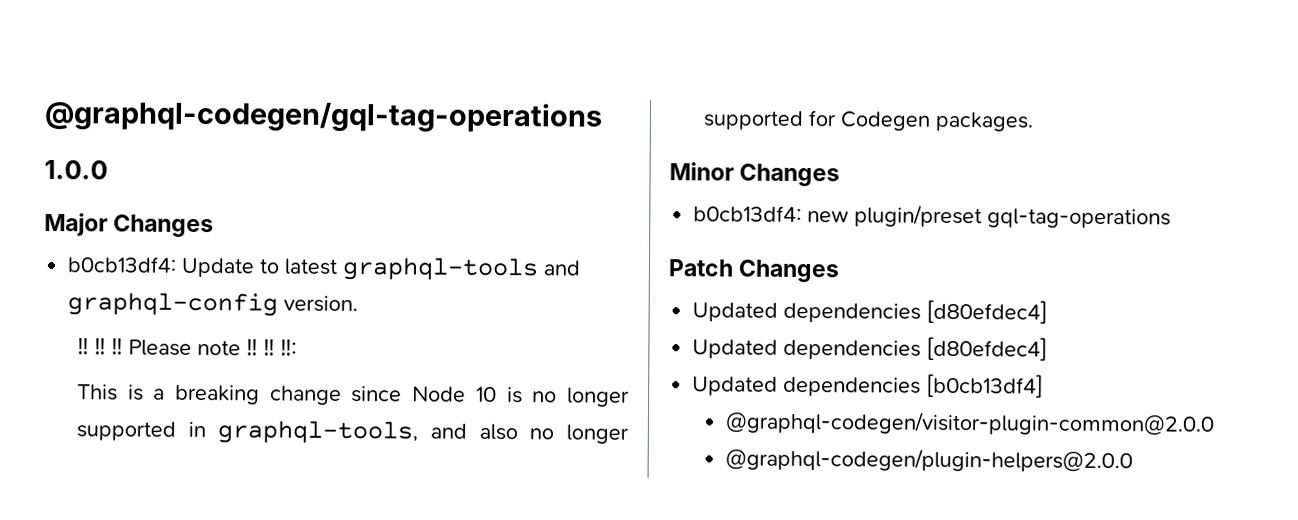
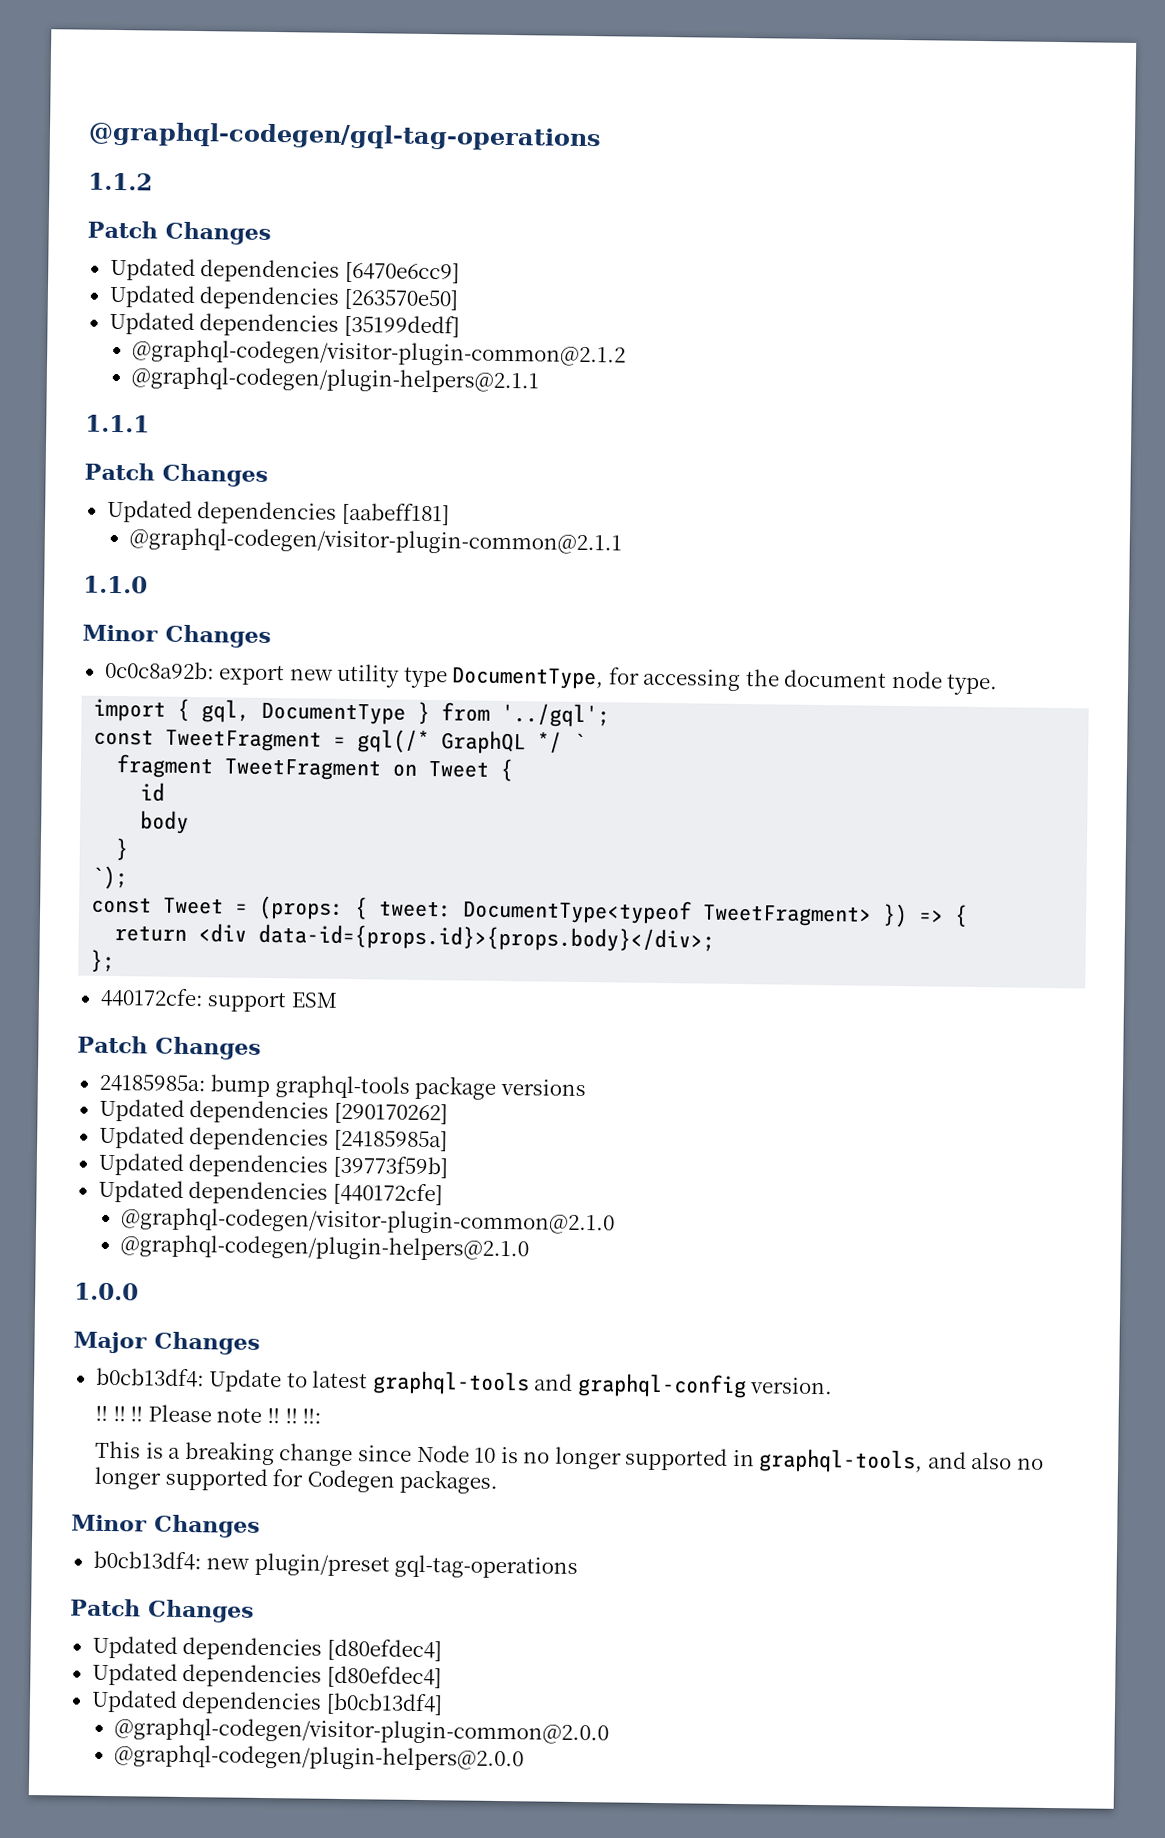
(603, 116) none -> [88,172,153,191] [87,220,271,245] [109,257,460,284] [108,284,458,311] [108,311,460,338] [131,339,626,368] [130,366,539,394] [85,414,150,433] [84,462,268,487] [106,499,450,526] [128,527,622,556] [83,575,148,594] [82,624,271,649] [104,660,999,696] [93,698,611,728] [93,728,587,755] [116,754,515,782] [140,782,166,802] [140,810,190,834] [115,838,129,861] [91,865,129,890] [91,895,969,928] [114,923,716,953] [90,949,116,973] [99,987,338,1013] [77,1035,261,1060] [98,1073,586,1100] [98,1098,448,1125] [98,1125,448,1152] [97,1152,448,1179] [97,1179,443,1206] [120,1207,615,1236] [119,1234,529,1262] // 1.1.2 // Patch Changes // Updated dependencies [6470e6cc9] // Updated dependencies [263570e50] // Updated dependencies [35199dedf] // @graphql-codegen/visitor-plugin-common@2.1.2 // @graphql-codegen/plugin-helpers@2.1.1 // 1.1.1 // Patch Changes // Updated dependencies [aabeff181] // @graphql-codegen/visitor-plugin-common@2.1.1 // 1.1.0 // Minor Changes // 0c0c8a92b: export new utility type DocumentType, for accessing the document node type. // import { gql, DocumentType } from '../gql'; // const TweetFragment = gql(/* GraphQL */ ` // fragment TweetFragment on Tweet { // id // body // } // `); // const Tweet = (props: { tweet: DocumentType<typeof TweetFragment> }) => { // return <div data-id={props.id}>{props.body}</div>; // }; // 440172cfe: support ESM // Patch Changes // 24185985a: bump graphql-tools package versions // Updated dependencies [290170262] // Updated dependencies [24185985a] // Updated dependencies [39773f59b] // Updated dependencies [440172cfe] // @graphql-codegen/visitor-plugin-common@2.1.0 // @graphql-codegen/plugin-helpers@2.1.0

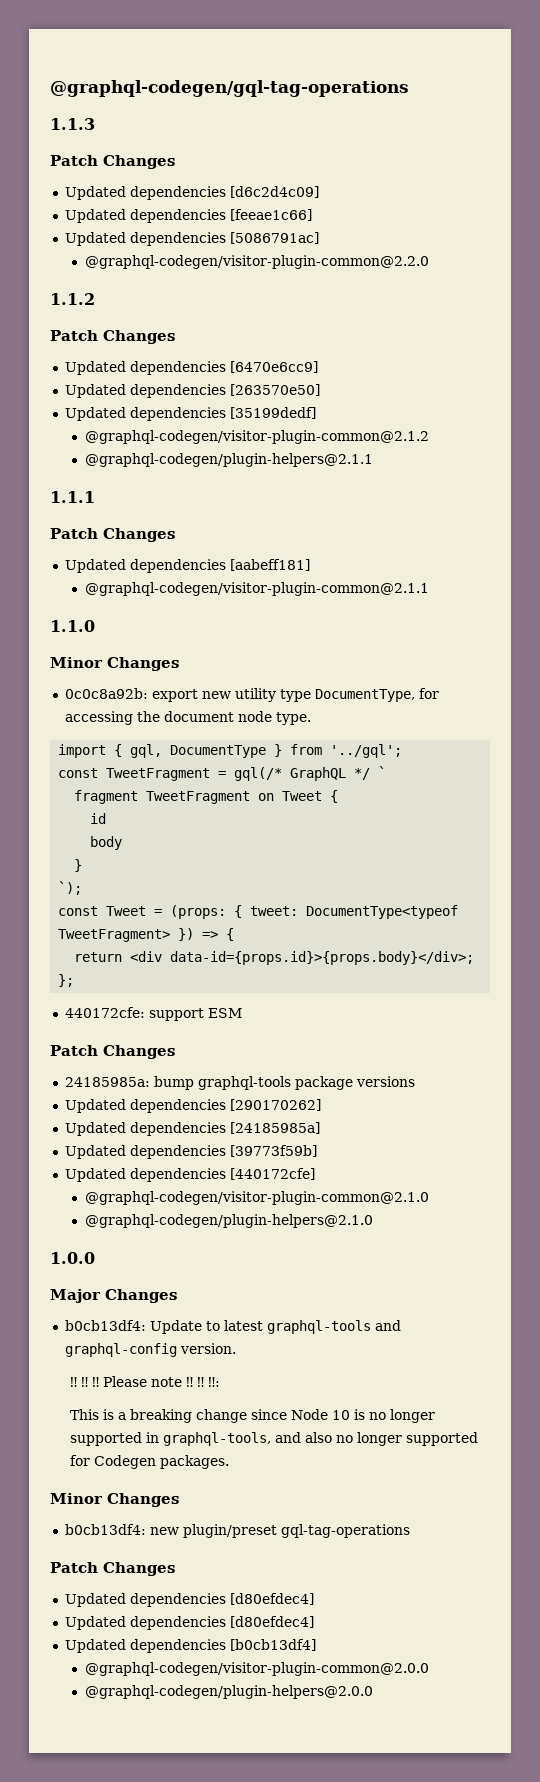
(602, 136) none -> [50,118,95,130] [50,155,175,169] [64,186,319,200] [64,209,312,223] [64,232,319,246] [84,255,429,269] // 1.1.3 // Patch Changes // Updated dependencies [d6c2d4c09] // Updated dependencies [feeae1c66] // Updated dependencies [5086791ac] // @graphql-codegen/visitor-plugin-common@2.2.0

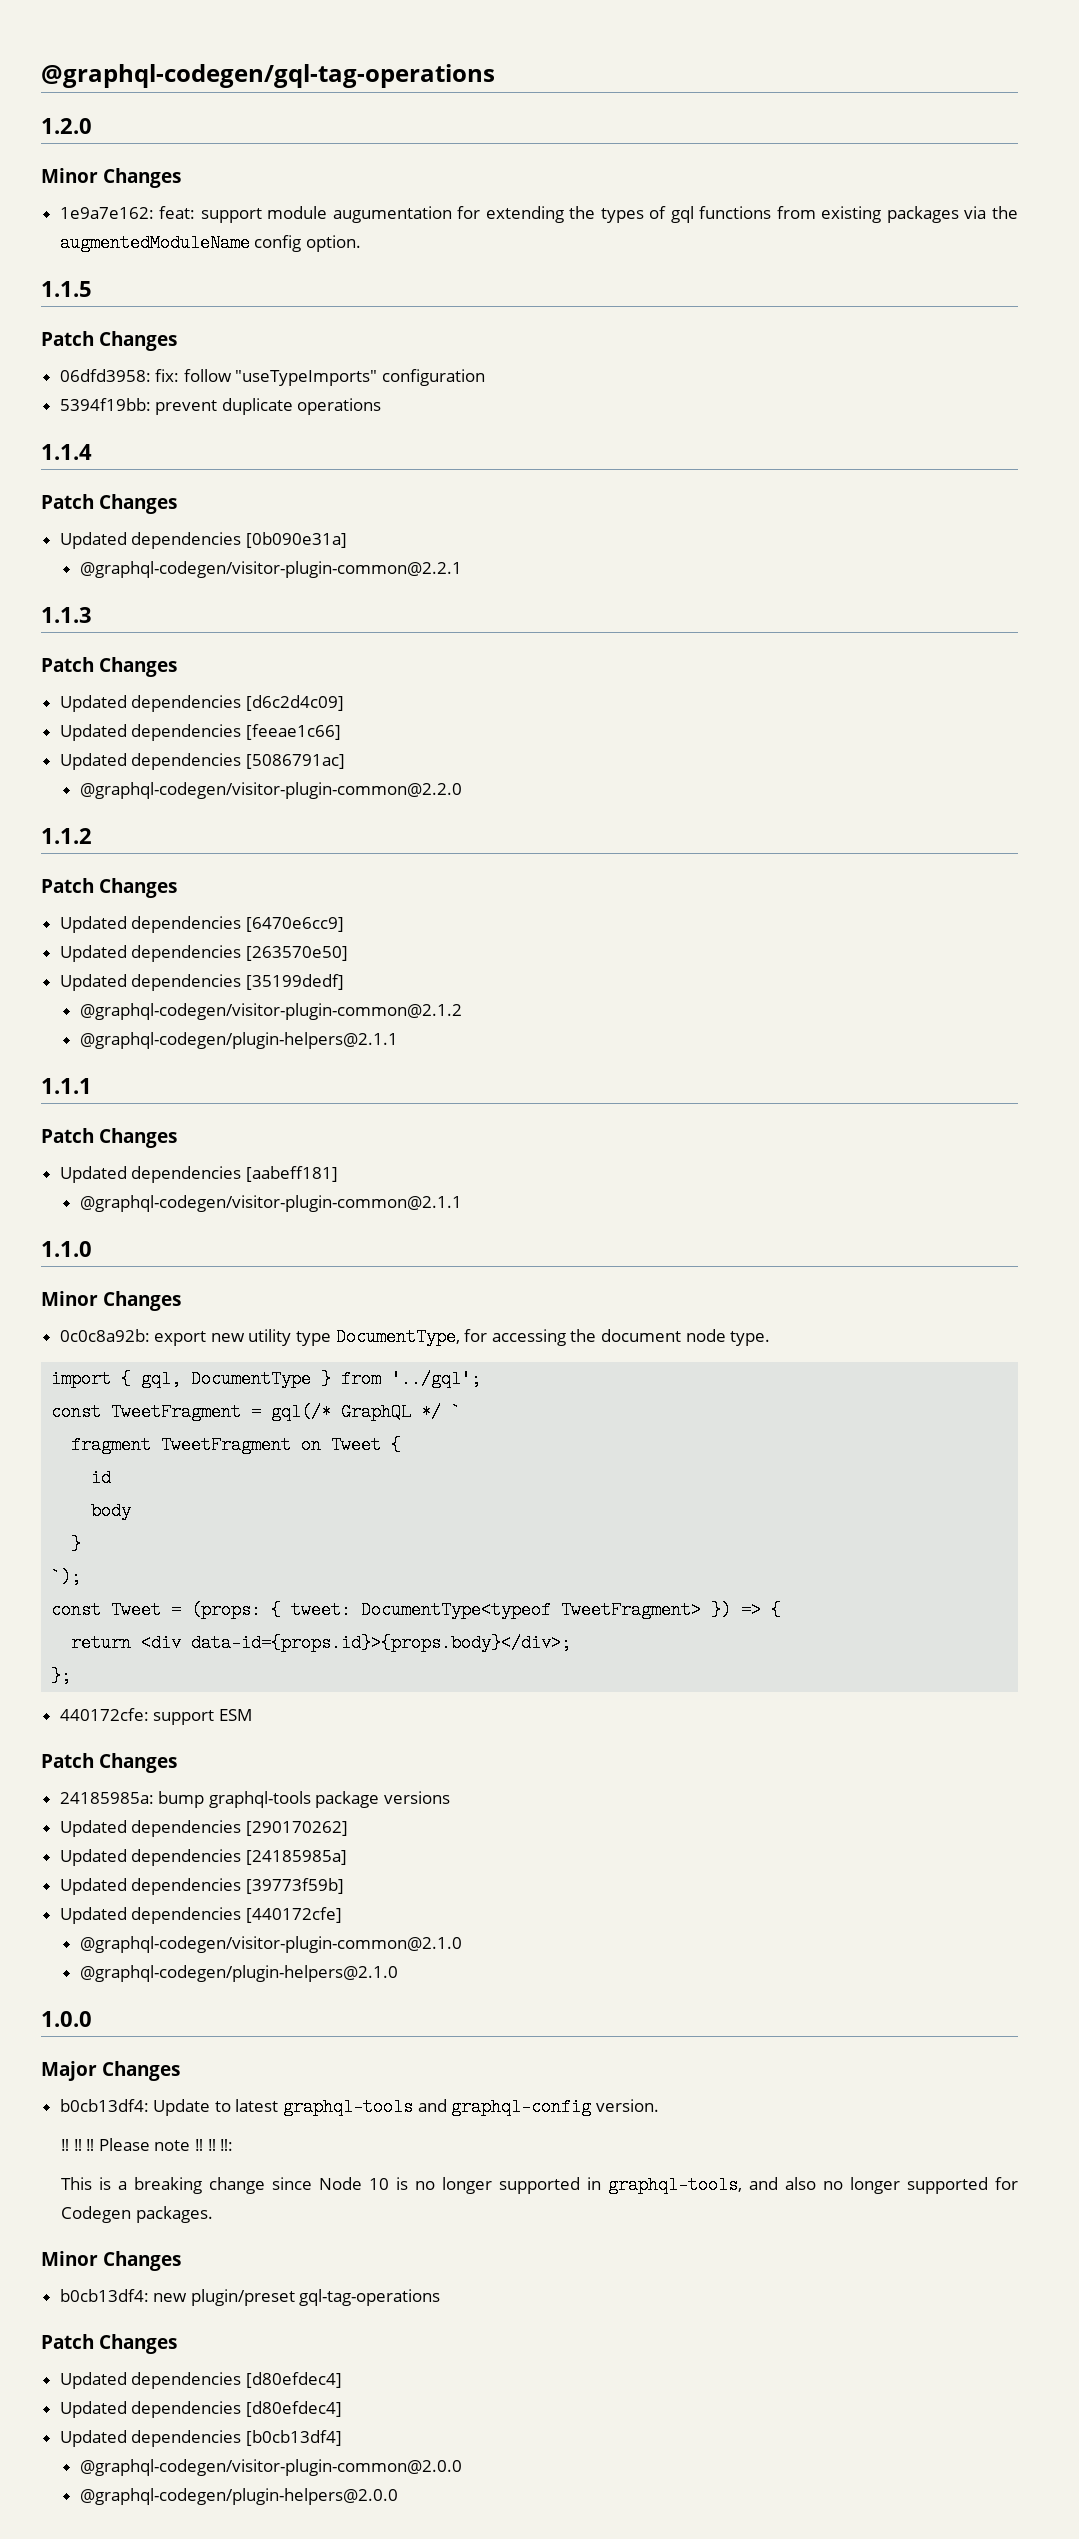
(409, 88) none -> [41,118,92,134] [41,168,182,188] [59,206,1018,223] [59,234,361,252] [41,281,92,297] [41,331,178,351] [59,369,486,386] [59,398,382,415] [41,444,92,460] [41,494,178,514] [59,532,347,549] [79,561,462,578] // 1.2.0 // Minor Changes // 1e9a7e162: feat: support module augumentation for extending the types of gql functions from existing packages via the augmentedModuleName config option. // 1.1.5 // Patch Changes // 06dfd3958: fix: follow "useTypeImports" configuration // 5394f19bb: prevent duplicate operations // 1.1.4 // Patch Changes // Updated dependencies [0b090e31a] // @graphql-codegen/visitor-plugin-common@2.2.1

